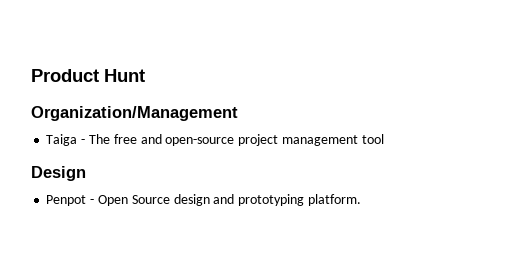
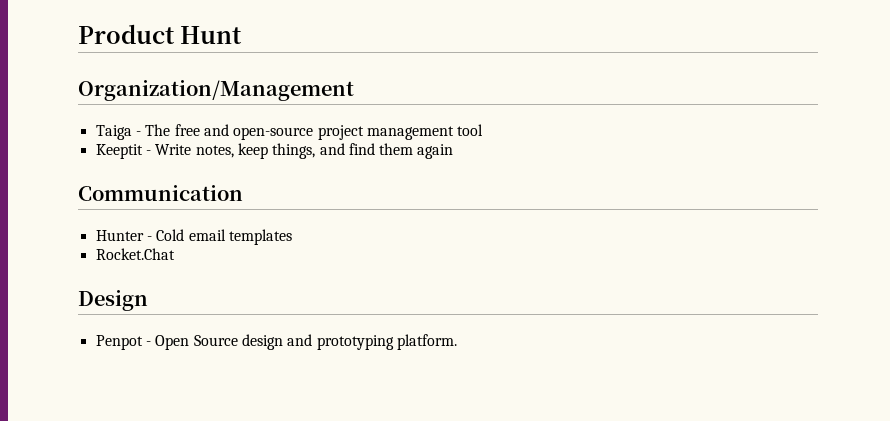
(384, 139) none -> [95,143,454,159] [78,185,243,201] [95,229,292,245] [95,248,175,260] // Keeptit - Write notes, keep things, and find them again // Communication // Hunter - Cold email templates // Rocket.Chat

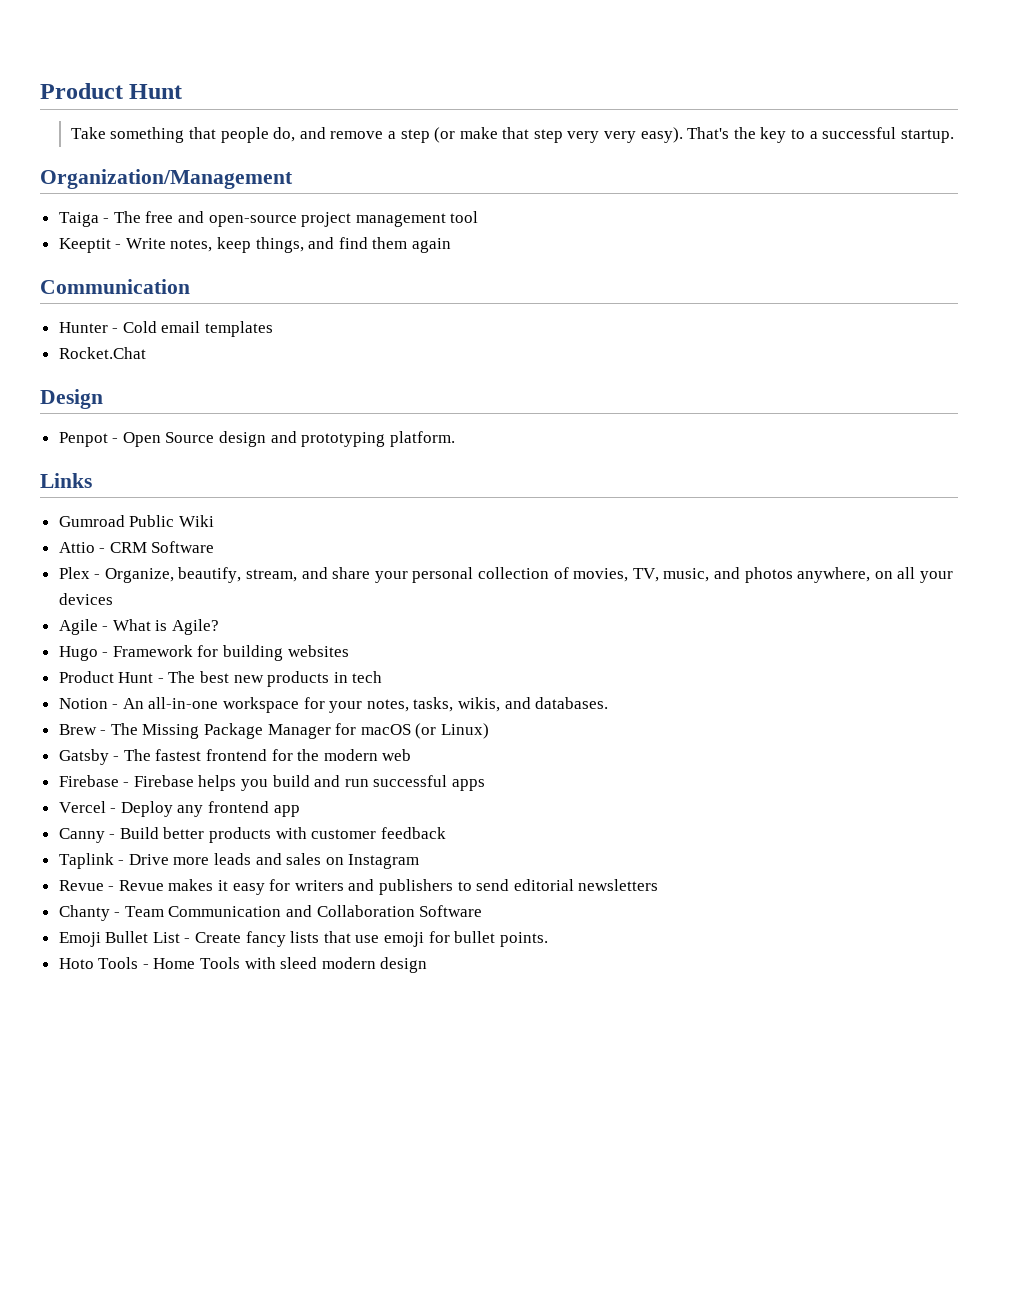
[78,24,243,44] Product Hunt -> [40,83,183,99] [70,127,954,143] Product Hunt // Take something that people do, and remove a step (or make that step very very easy). That's the key to a successful startup.
(457, 342) none -> [40,473,92,488] [58,515,214,527] [58,541,215,553] [58,567,953,583] [58,593,113,605] [58,619,220,635] [58,645,349,661] [58,671,383,687] [58,697,609,713] [58,723,490,739] [58,749,412,765] [58,775,486,791] [58,801,300,817] [58,827,446,843] [58,853,420,869] [58,879,659,895] [58,905,483,921] [58,931,548,947] [58,957,428,973] // Links // Gumroad Public Wiki // Attio - CRM Software // Plex - Organize, beautify, stream, and share your personal collection of movies, TV, music, and photos anywhere, on all your devices // Agile - What is Agile? // Hugo - Framework for building websites // Product Hunt - The best new products in tech // Notion - An all-in-one workspace for your notes, tasks, wikis, and databases. // Brew - The Missing Package Manager for macOS (or Linux) // Gatsby - The fastest frontend for the modern web // Firebase - Firebase helps you build and run successful apps // Vercel - Deploy any frontend app // Canny - Build better products with customer feedback // Taplink - Drive more leads and sales on Instagram // Revue - Revue makes it easy for writers and publishers to send editorial newsletters // Chanty - Team Communication and Collaboration Software // Emoji Bullet List - Create fancy lists that use emoji for bullet points. // Hoto Tools - Home Tools with sleed modern design

